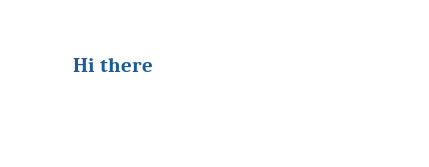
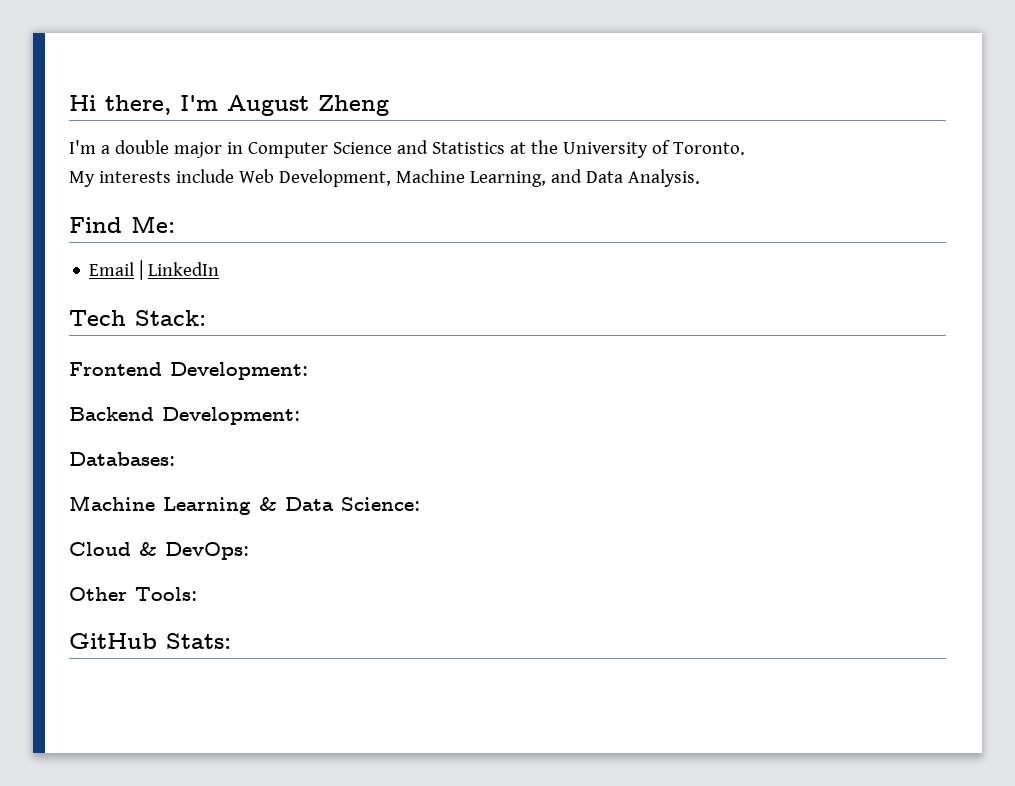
[99,57,153,72] there -> [105,95,389,116] [69,140,745,158] [69,169,700,187] [69,216,175,233] [89,260,220,280] [69,310,206,326] [69,362,308,380] [69,407,300,425] [69,452,175,466] [69,495,420,515] [69,542,249,560] [69,587,197,601] [69,633,231,649] there, I'm August Zheng // I'm a double major in Computer Science and Statistics at the University of Toronto. // My interests include Web Development, Machine Learning, and Data Analysis. // Find Me: // Email | LinkedIn // Tech Stack: // Frontend Development: // Backend Development: // Databases: // Machine Learning & Data Science: // Cloud & DevOps: // Other Tools: // GitHub Stats:

